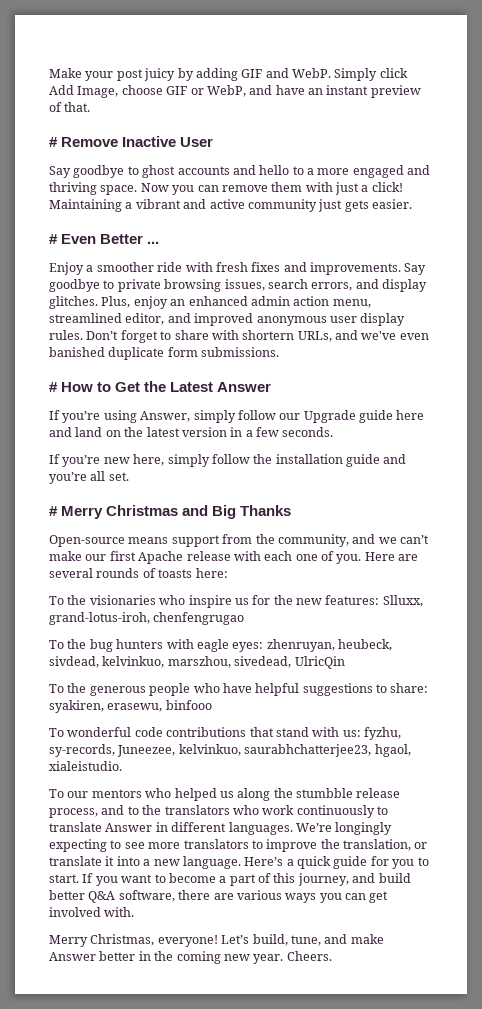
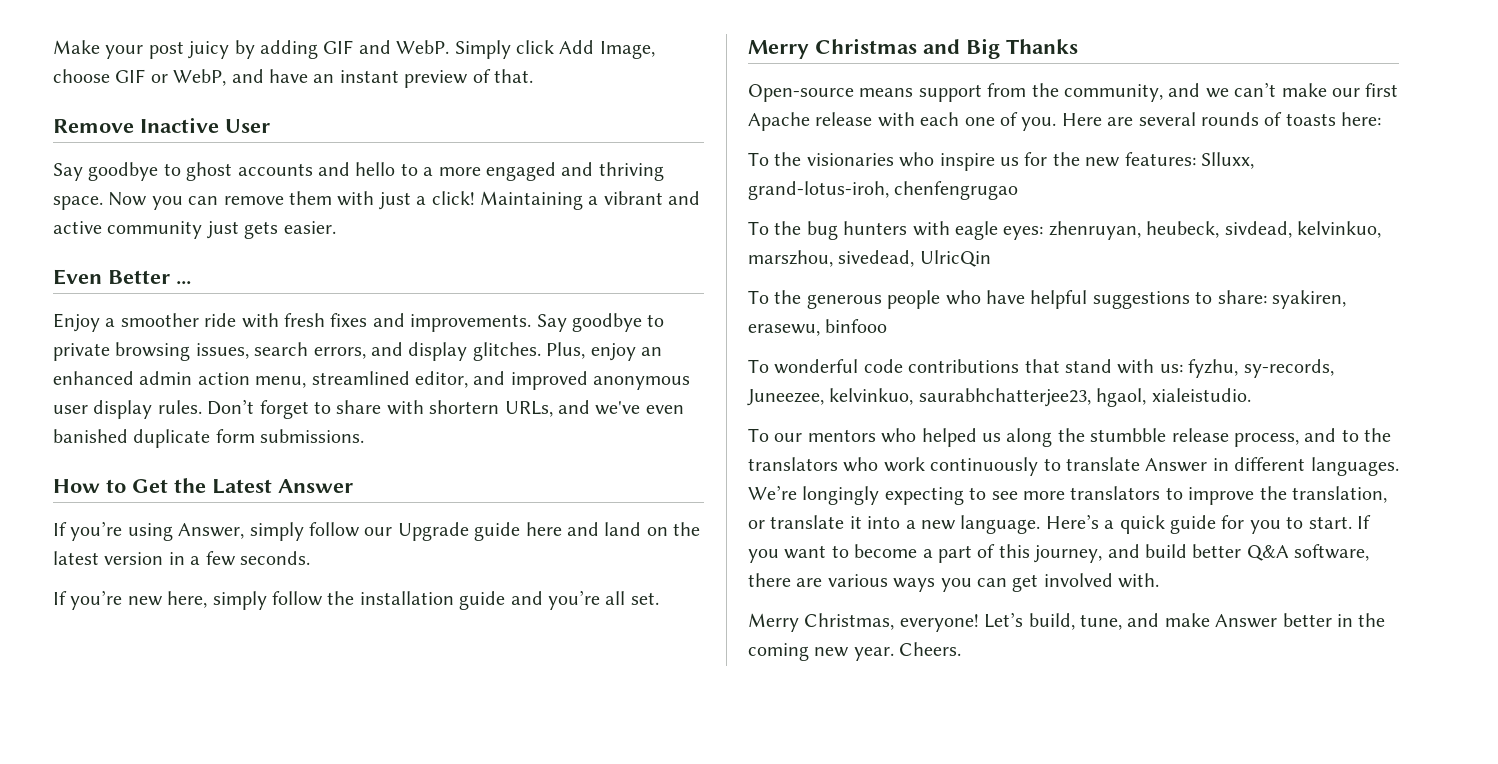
[49,137,58,147] # -> (533, 76) none
[49,234,58,244] # -> (336, 227) none
[49,382,58,392] # -> (365, 436) none
[49,506,58,516] # -> (659, 598) none

